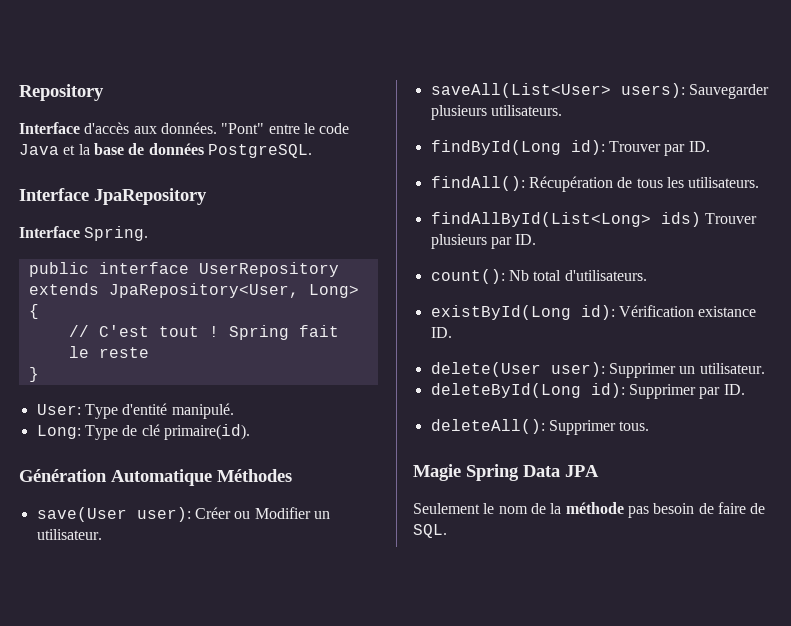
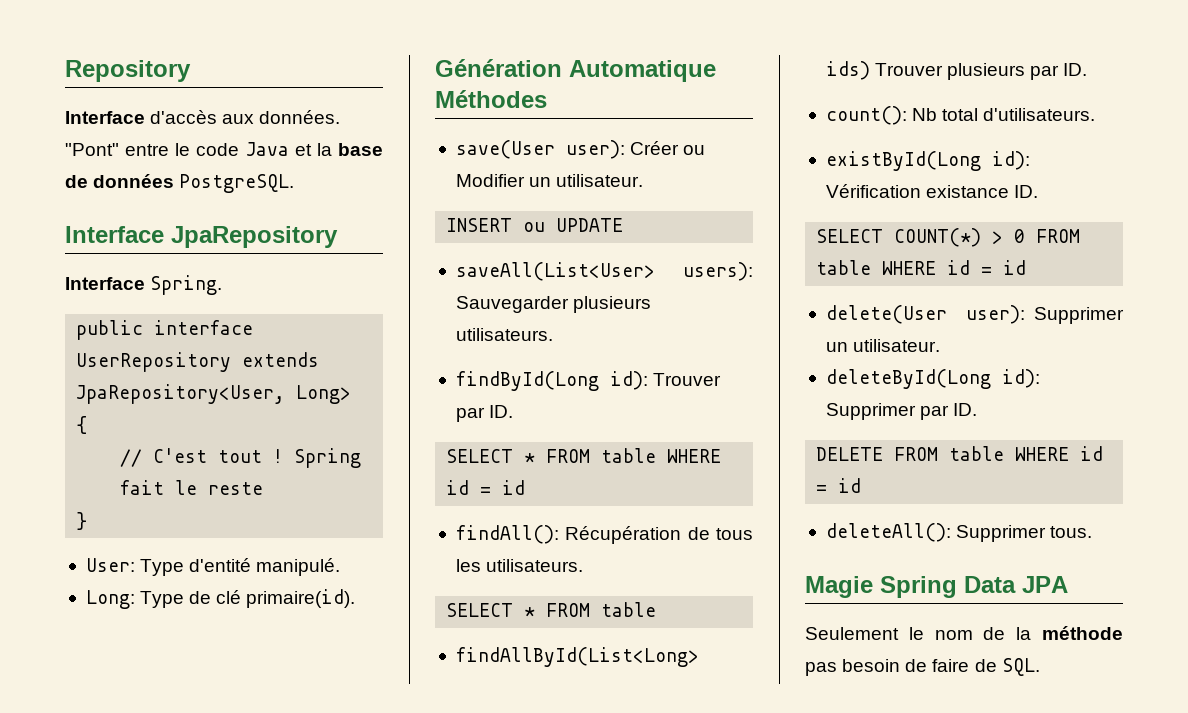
(102, 534) none -> [446,218,624,232] // INSERT ou UPDATE
(710, 146) none -> [446,448,722,463] [446,480,526,495] // SELECT * FROM table WHERE id = id
(760, 182) none -> [446,602,657,617] // SELECT * FROM table
(452, 332) none -> [816,228,1081,247] [816,260,1027,275] // SELECT COUNT(*) > 0 FROM table WHERE id = id
(745, 389) none -> [816,446,1104,461] [816,478,862,493] // DELETE FROM table WHERE id = id

